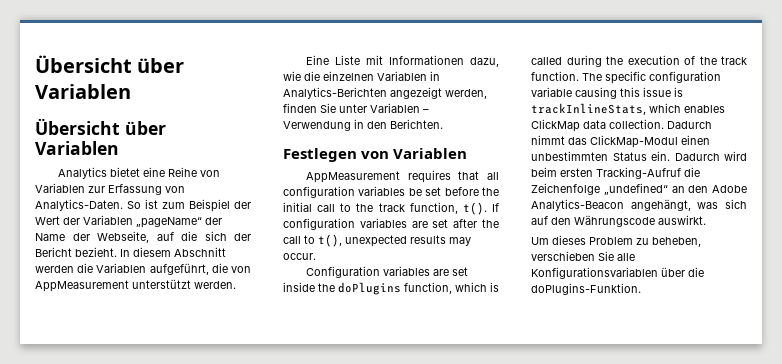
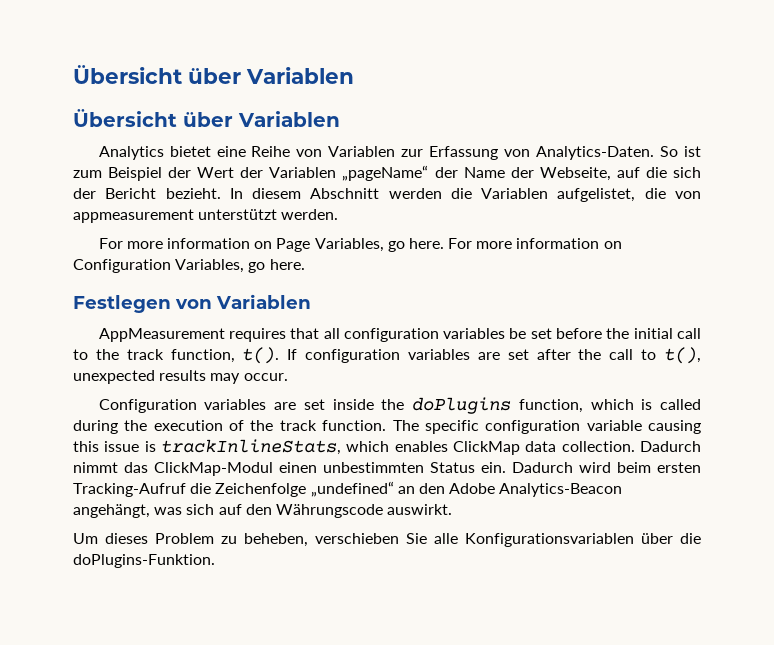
[149,263,209,275] aufgeführt, -> [557,188,636,202] aufgelistet,
[35,280,129,292] AppMeasurement -> [73,209,194,223] appmeasurement
[306,55,499,67] [283,71,440,81] [283,87,487,99] [283,103,429,113] [283,119,443,131] Eine Liste mit Informationen dazu, wie die einzelnen Variablen in Analytics-Berichten angezeigt werden, finden Sie unter Variablen – Verwendung in den Berichten. -> [98,238,622,252] [73,259,305,273] For more information on Page Variables, go here. For more information on Configuration Variables, go here.

